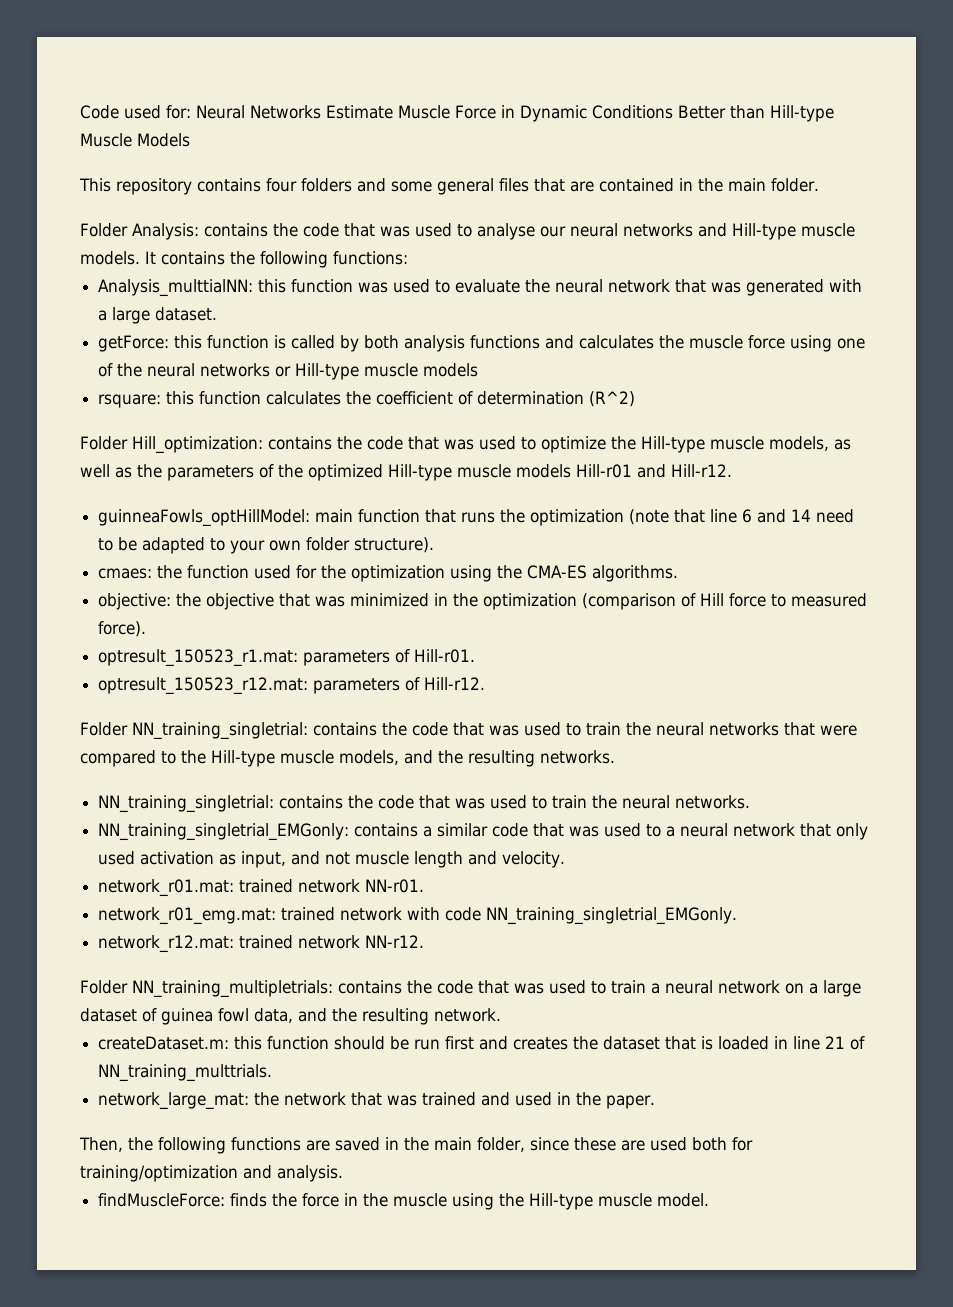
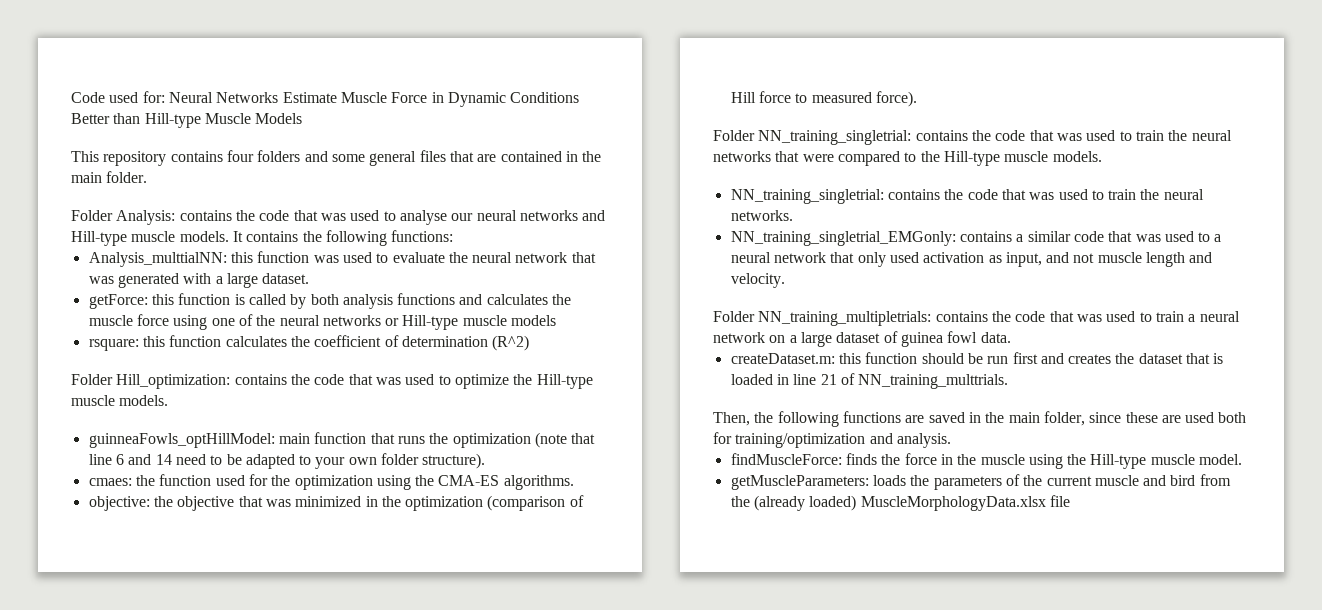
[769,436,851,451] [80,464,732,481] models, as well as the parameters of the optimized Hill-type muscle models Hill-r01 and Hill-r12. -> [119,395,169,406] models.
[98,649,476,667] [98,677,486,695] // optresult_150523_r1.mat: parameters of Hill-r01. // optresult_150523_r12.mat: parameters of Hill-r12. -> (917, 99) none
[339,750,615,767] models, and the resulting networks. -> [1052,151,1102,162] models.
[98,879,425,897] [98,907,738,925] [98,935,425,953] // network_r01.mat: trained network NN-r01. // network_r01_emg.mat: trained network with code NN_training_singletrial_EMGonly. // network_r12.mat: trained network NN-r12. -> (785, 280) none
[254,1008,501,1025] data, and the resulting network. -> [980,332,1011,343] data.
[98,1092,656,1110] // network_large_mat: the network that was trained and used in the paper. -> (1009, 381) none
(710, 1200) none -> [730,474,1231,490] [730,495,1070,511] // getMuscleParameters: loads the parameters of the current muscle and bird from the (already loaded) MuscleMorphologyData.xlsx file

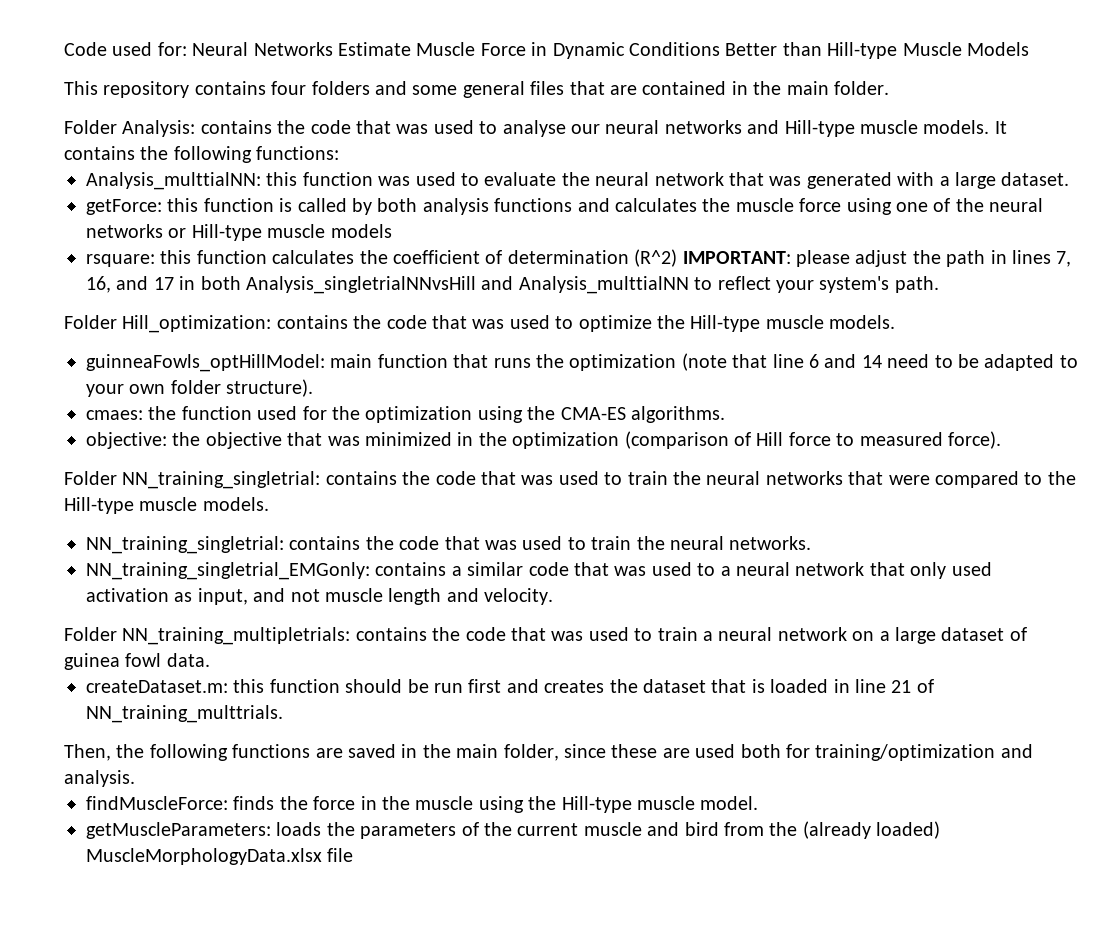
(530, 343) none -> [682,250,1072,267] [86,276,939,294] IMPORTANT: please adjust the path in lines 7, 16, and 17 in both Analysis_singletrialNNvsHill and Analysis_multtialNN to reflect your system's path.

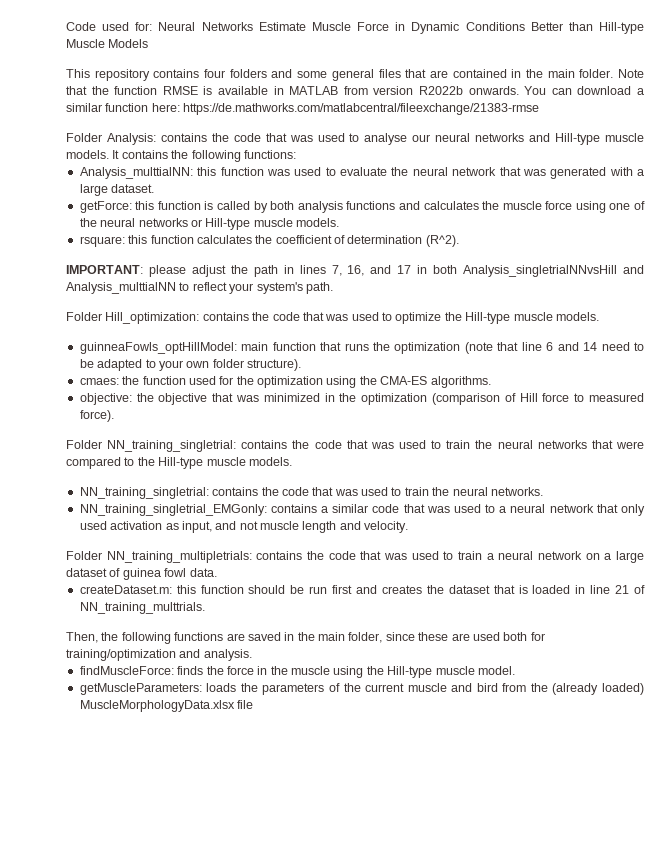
(889, 88) none -> [618,69,644,78] [66,86,645,95] [66,103,540,115] Note that the function RMSE is available in MATLAB from version R2022b onwards. You can download a similar function here: https://de.mathworks.com/matlabcentral/fileexchange/21383-rmse
[330,224,392,238] models -> [296,218,339,227] models.
[634,249,678,267] (R^2) -> [425,235,459,247] (R^2). //

